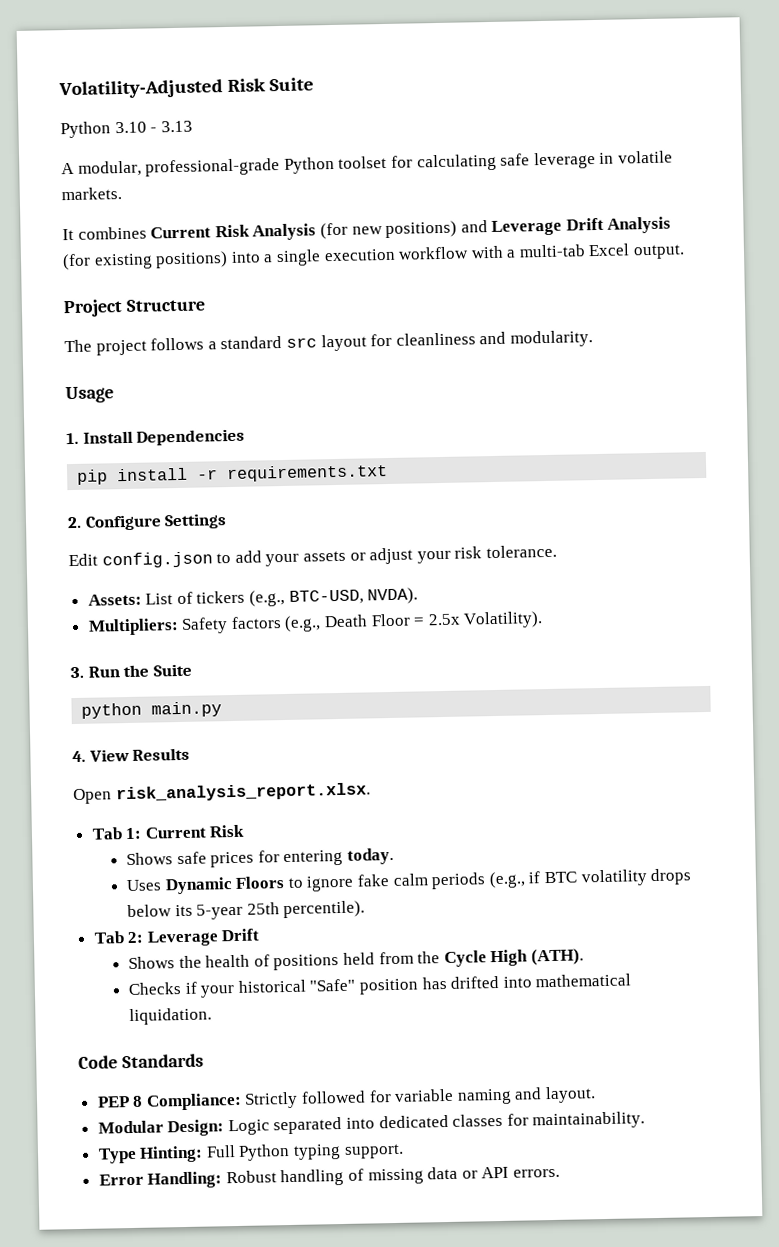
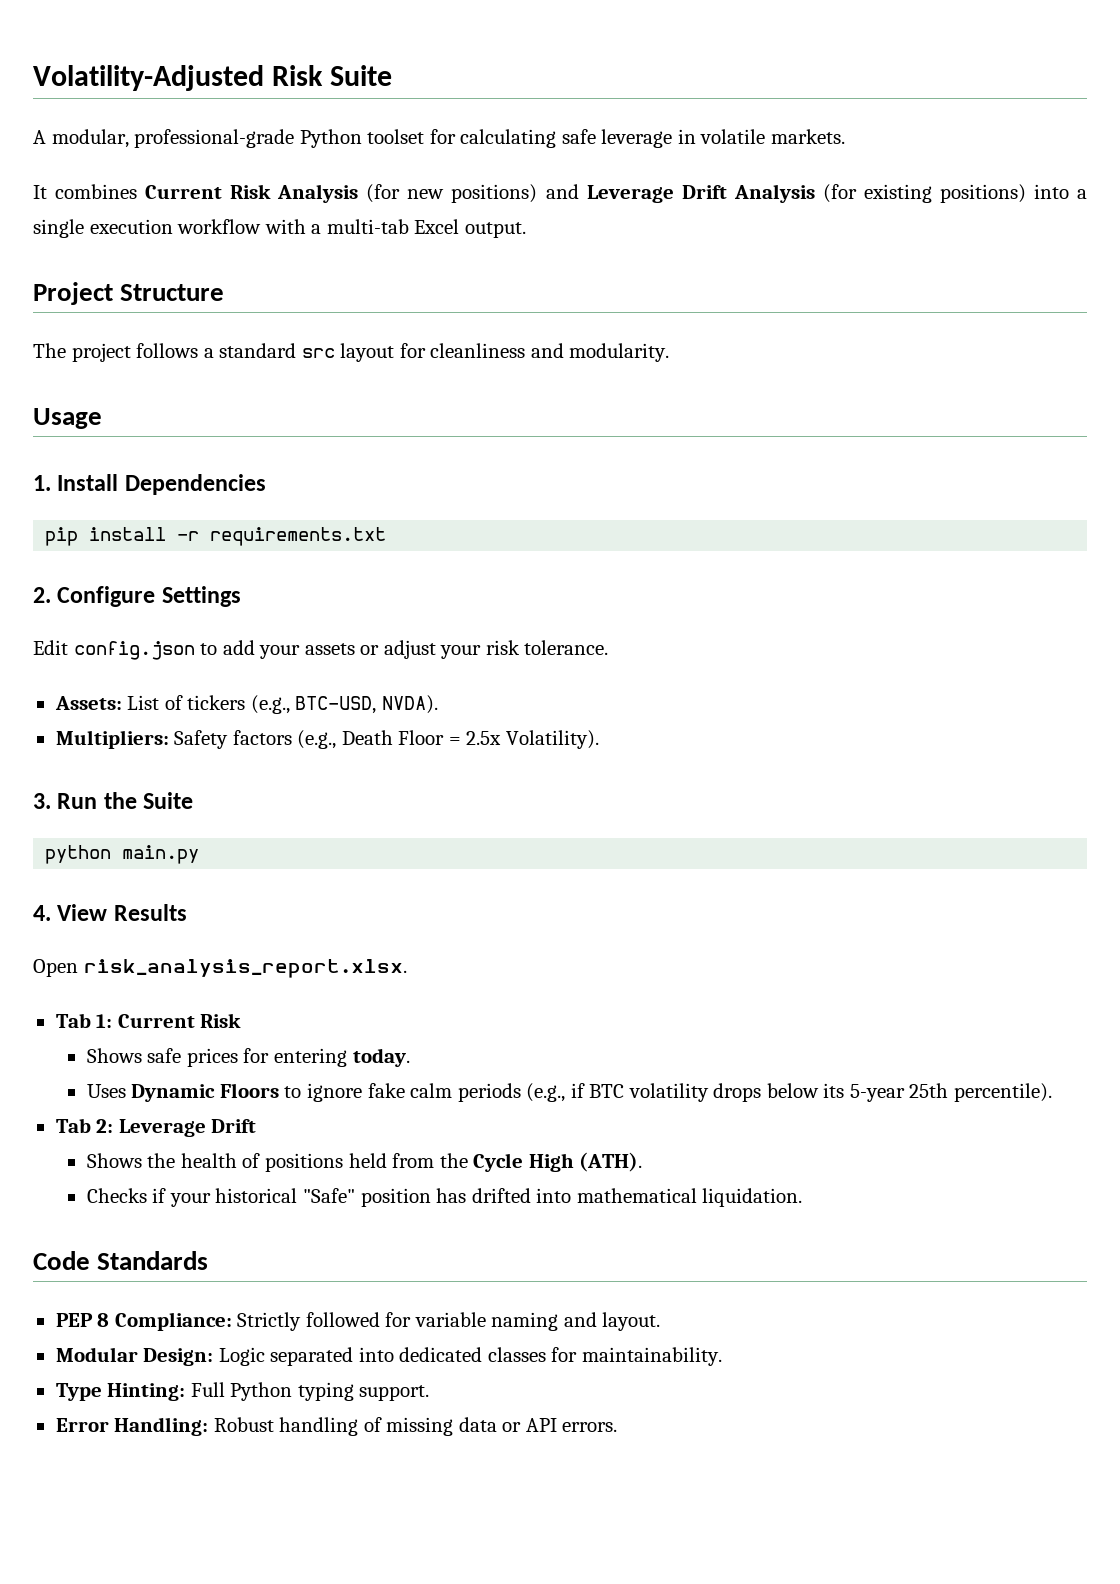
[60,120,193,139] // Python 3.10 - 3.13 -> (393, 75) none

